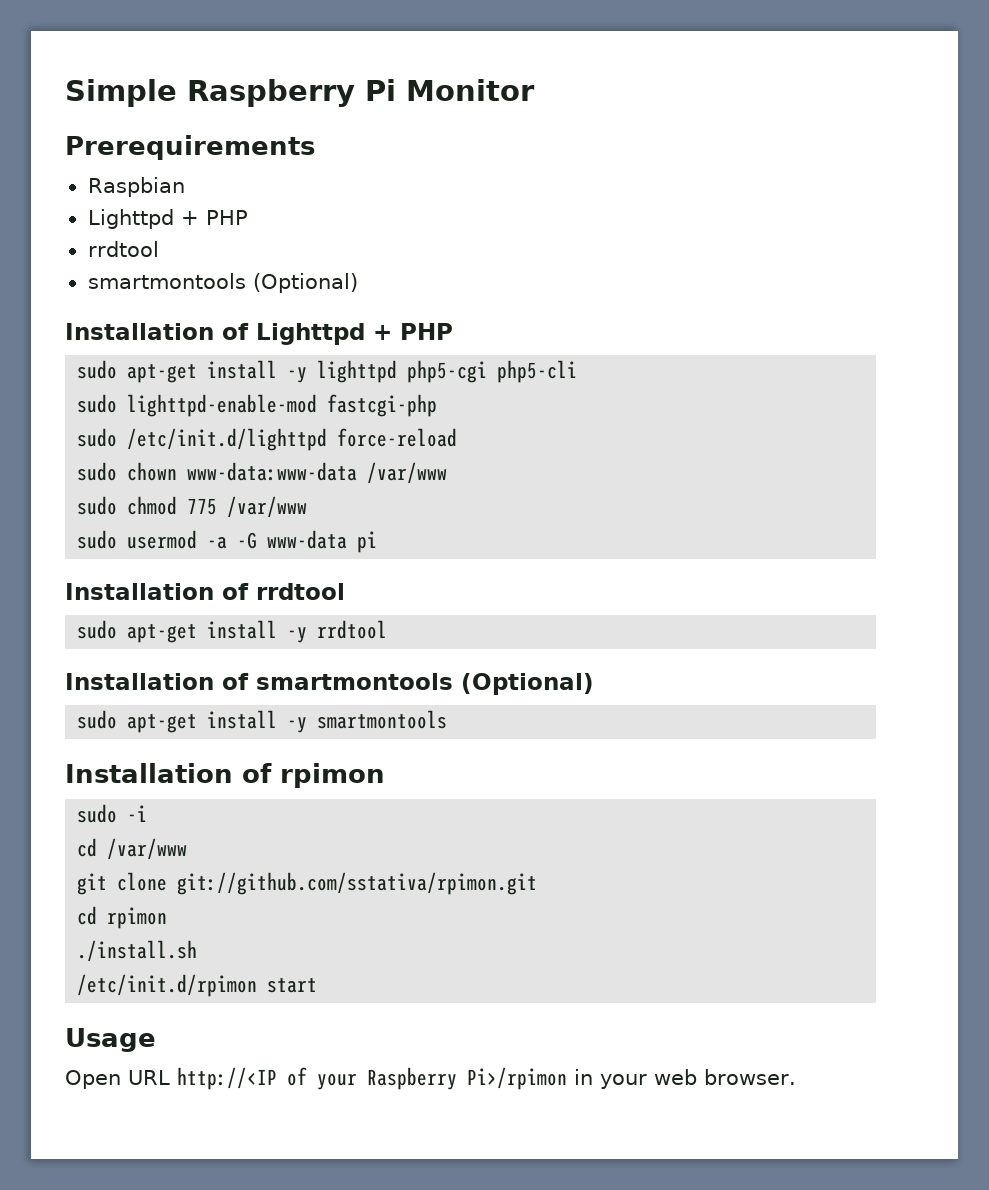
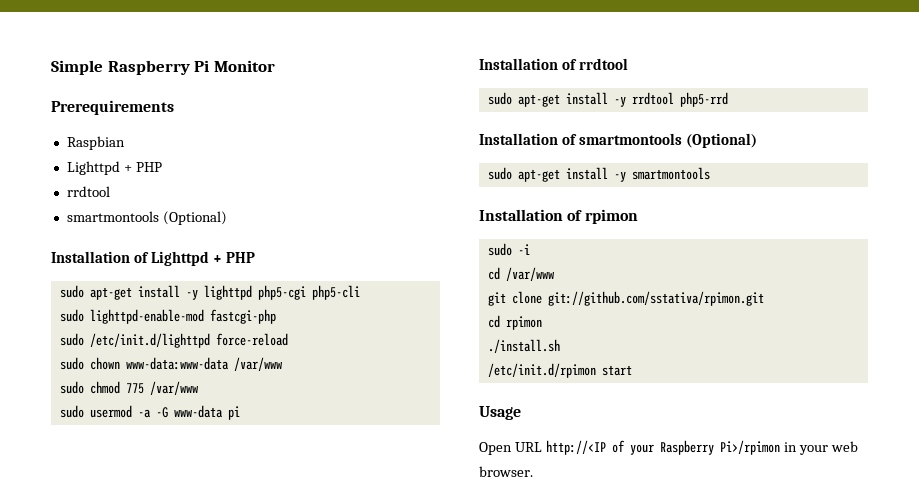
(388, 629) none -> [679,92,728,107] php5-rrd

